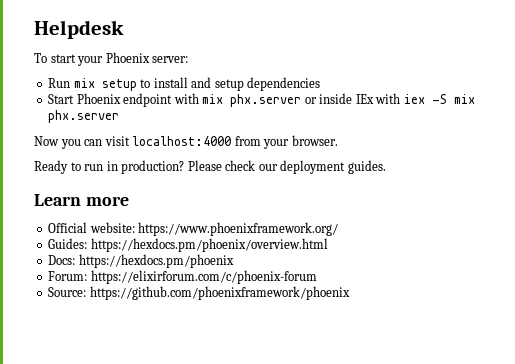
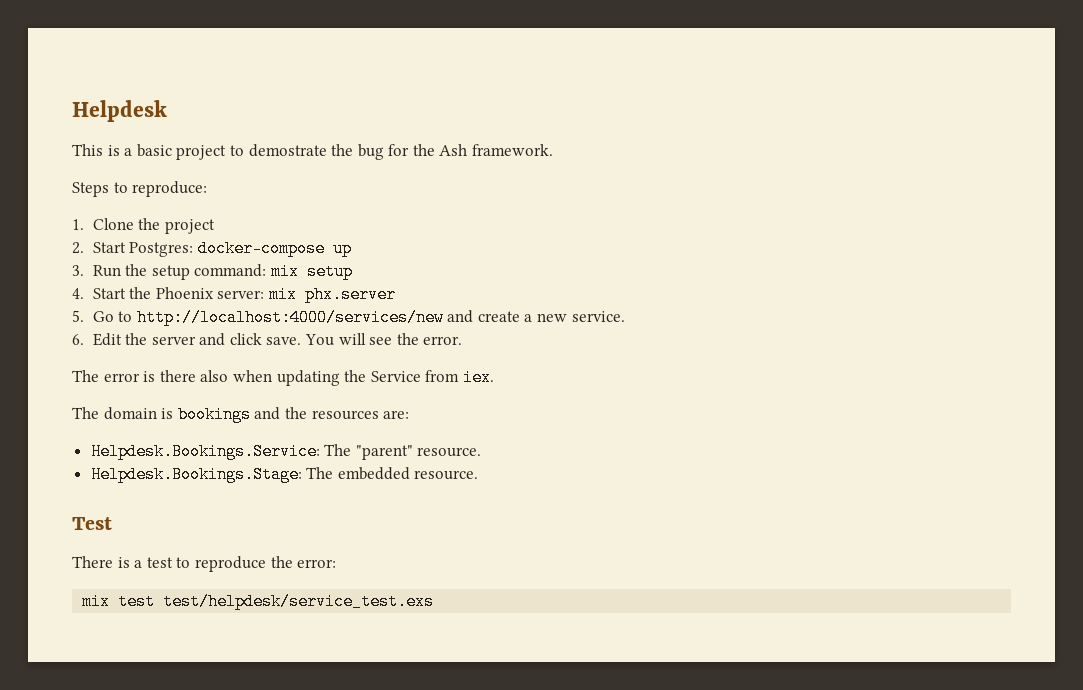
[34,52,189,66] [48,77,321,91] [48,93,475,107] [48,110,120,123] [34,135,338,149] [34,160,386,174] [34,194,129,206] [48,222,339,236] [48,238,328,252] [48,254,234,268] [48,270,317,284] [48,286,350,300] To start your Phoenix server: // Run mix setup to install and setup dependencies // Start Phoenix endpoint with mix phx.server or inside IEx with iex -S mix phx.server // Now you can visit localhost:4000 from your browser. // Ready to run in production? Please check our deployment guides. // Learn more // Official website: https://www.phoenixframework.org/ // Guides: https://hexdocs.pm/phoenix/overview.html // Docs: https://hexdocs.pm/phoenix // Forum: https://elixirforum.com/c/phoenix-forum // Source: https://github.com/phoenixframework/phoenix -> [72,144,554,160] [72,181,208,197] [72,218,215,234] [72,240,352,257] [72,263,353,280] [72,286,396,303] [72,309,625,326] [72,333,463,346] [72,369,494,386] [72,406,410,423] [90,443,482,460] [90,466,479,483] [72,517,112,530] [72,556,337,572] [82,593,435,610] This is a basic project to demostrate the bug for the Ash framework. // Steps to reproduce: // 1. Clone the project // 2. Start Postgres: docker-compose up // 3. Run the setup command: mix setup // 4. Start the Phoenix server: mix phx.server // 5. Go to http://localhost:4000/services/new and create a new service. // 6. Edit the server and click save. You will see the error. // The error is there also when updating the Service from iex. // The domain is bookings and the resources are: // Helpdesk.Bookings.Service: The "parent" resource. // Helpdesk.Bookings.Stage: The embedded resource. // Test // There is a test to reproduce the error: // mix test test/helpdesk/service_test.exs

